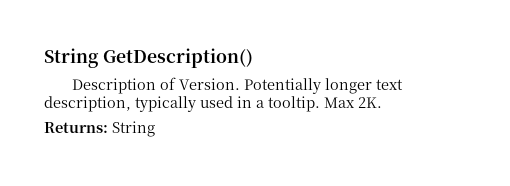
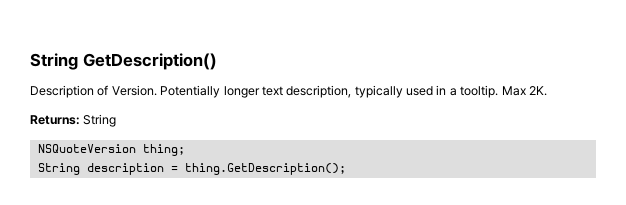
(155, 129) none -> [37,144,185,156] [37,163,346,175] // NSQuoteVersion thing; // String description = thing.GetDescription();

